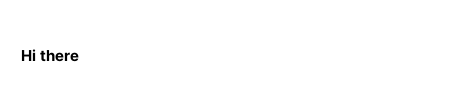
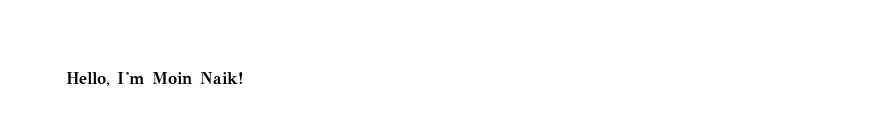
[21,49,80,62] Hi there -> [66,72,244,86] Hello, I'm Moin Naik!

